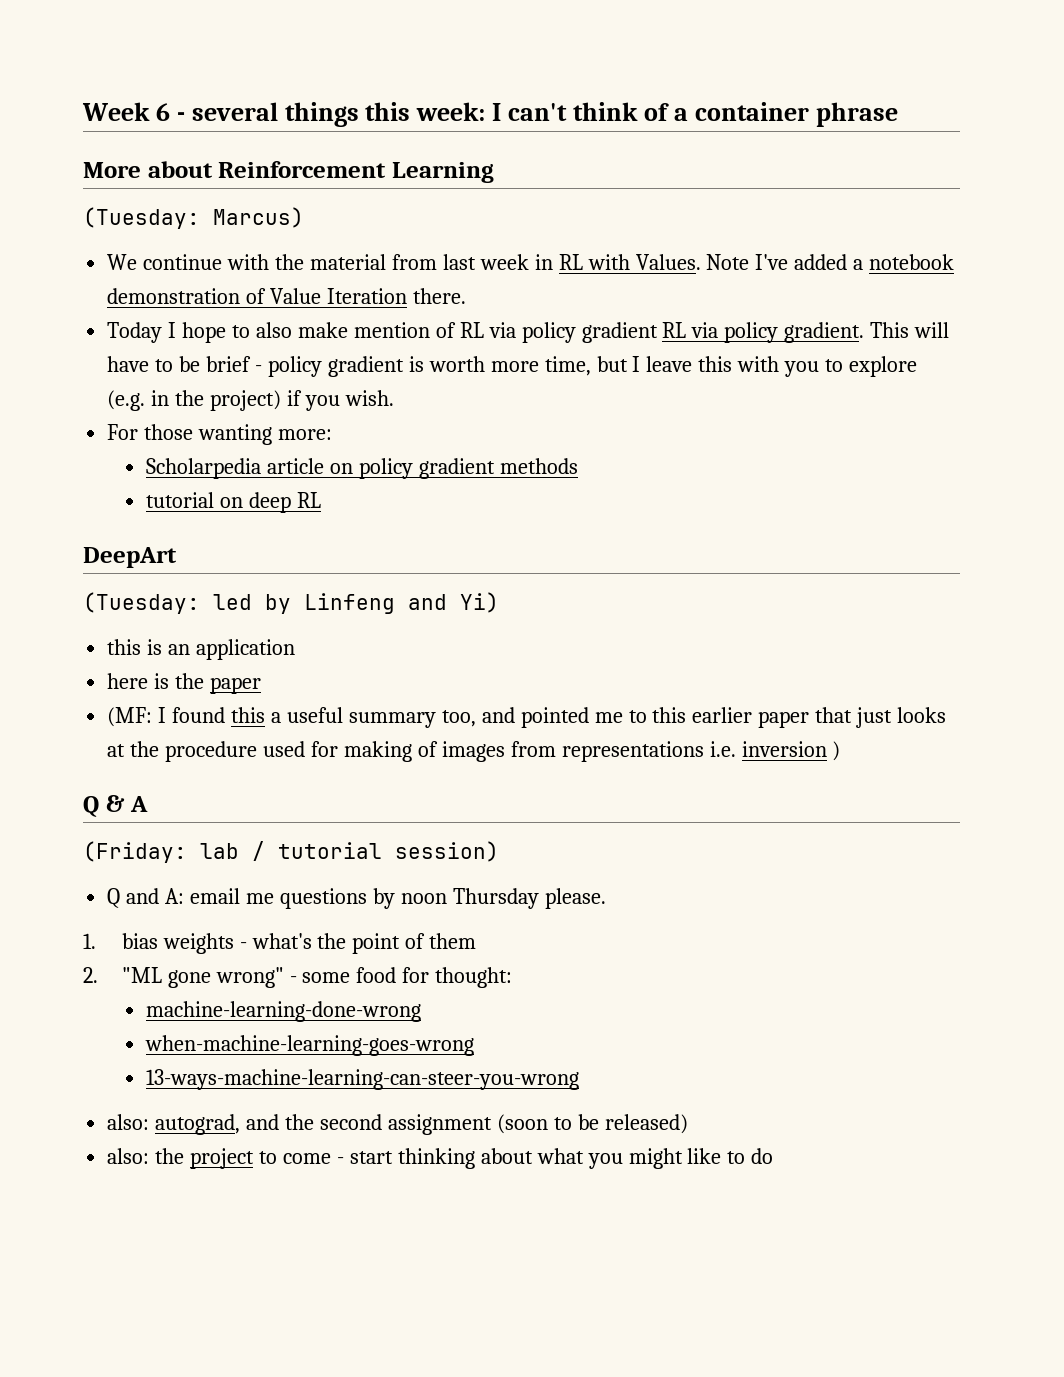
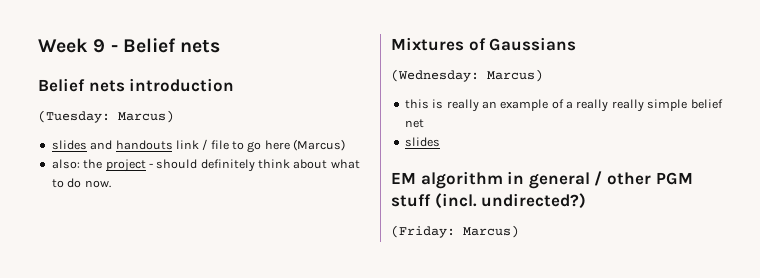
[155,102,898,127] [83,161,494,183] [83,207,304,229] [107,254,955,270] [107,288,466,304] [107,322,950,343] [107,356,918,377] [107,390,394,411] [107,424,333,445] [145,458,578,479] [145,492,321,513] [83,547,177,568] [83,592,499,614] [107,639,296,660] [107,673,262,694] [107,707,947,728] [107,741,841,762] [83,795,149,817] [83,841,499,863] [107,888,606,909] [83,933,477,954] [83,967,513,988] [145,1001,421,1022] [144,1035,474,1056] [145,1069,579,1090] [107,1114,688,1135] [107,1148,774,1169] 6 - several things this week: I can't think of a container phrase // More about Reinforcement Learning // (Tuesday: Marcus) // We continue with the material from last week in RL with Values. Note I've added a notebook demonstration of Value Iteration there. // Today I hope to also make mention of RL via policy gradient RL via policy gradient. This will have to be brief - policy gradient is worth more time, but I leave this with you to explore (e.g. in the project) if you wish. // For those wanting more: // Scholarpedia article on policy gradient methods // tutorial on deep RL // DeepArt // (Tuesday: led by Linfeng and Yi) // this is an application // here is the paper // (MF: I found this a useful summary too, and pointed me to this earlier paper that just looks at the procedure used for making of images from representations i.e. inversion ) // Q & A // (Friday: lab / tutorial session) // Q and A: email me questions by noon Thursday please. // 1. bias weights - what's the point of them // 2. "ML gone wrong" - some food for thought: // machine-learning-done-wrong // when-machine-learning-goes-wrong // 13-ways-machine-learning-can-steer-you-wrong // also: autograd, and the second assignment (soon to be released) // also: the project to come - start thinking about what you might like to do -> [93,38,221,53] [38,78,235,92] [38,110,174,123] [51,139,346,153] [51,159,360,172] [51,178,111,188] [391,37,577,51] [391,69,543,82] [404,99,723,112] [404,119,424,128] [404,137,440,147] [391,171,693,189] [391,193,587,209] [391,225,519,238] 9 - Belief nets // Belief nets introduction // (Tuesday: Marcus) // slides and handouts link / file to go here (Marcus) // also: the project - should definitely think about what to do now. // Mixtures of Gaussians // (Wednesday: Marcus) // this is really an example of a really really simple belief net // slides // EM algorithm in general / other PGM stuff (incl. undirected?) // (Friday: Marcus)

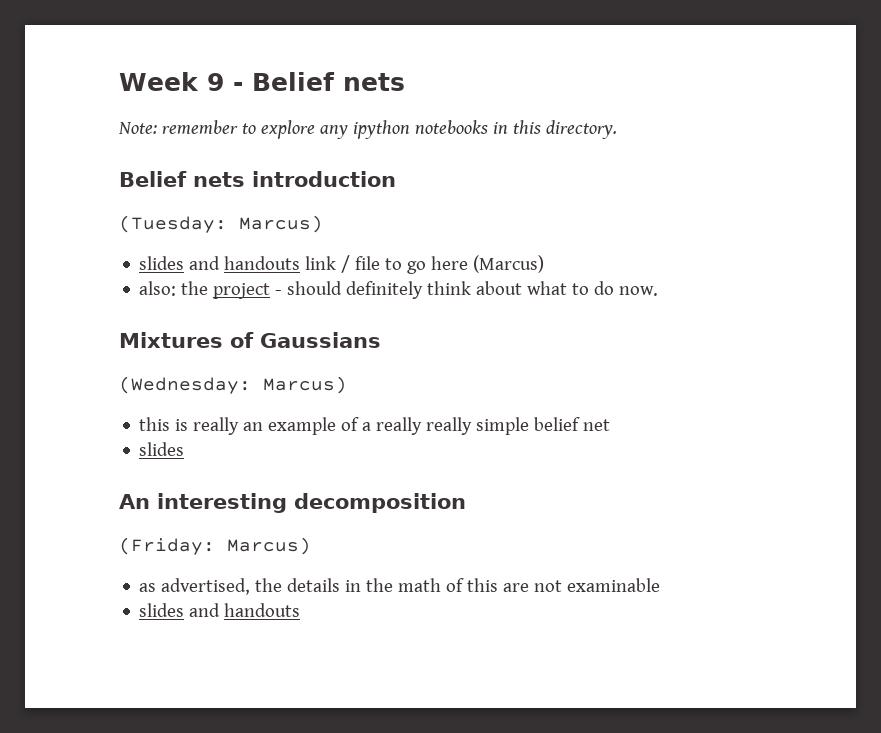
(221, 46) none -> [118,120,617,139] // Note: remember to explore any ipython notebooks in this directory.
[391,171,693,189] [391,193,587,209] [391,225,519,238] EM algorithm in general / other PGM stuff (incl. undirected?) // (Friday: Marcus) -> [119,493,466,513] [119,537,311,555] [139,578,661,595] [139,603,301,617] An interesting decomposition // (Friday: Marcus) // as advertised, the details in the math of this are not examinable // slides and handouts

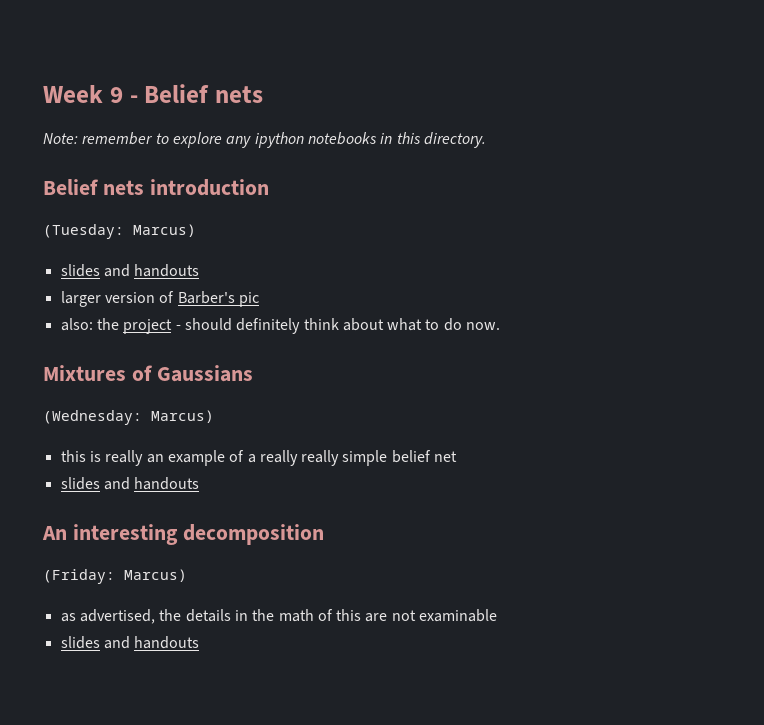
[305,255,545,274] link / file to go here (Marcus) -> [60,291,259,307] // larger version of Barber's pic
(185, 449) none -> [103,477,200,490] and handouts

